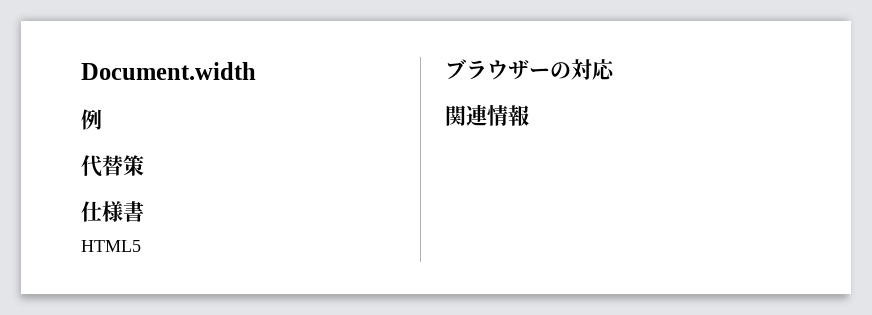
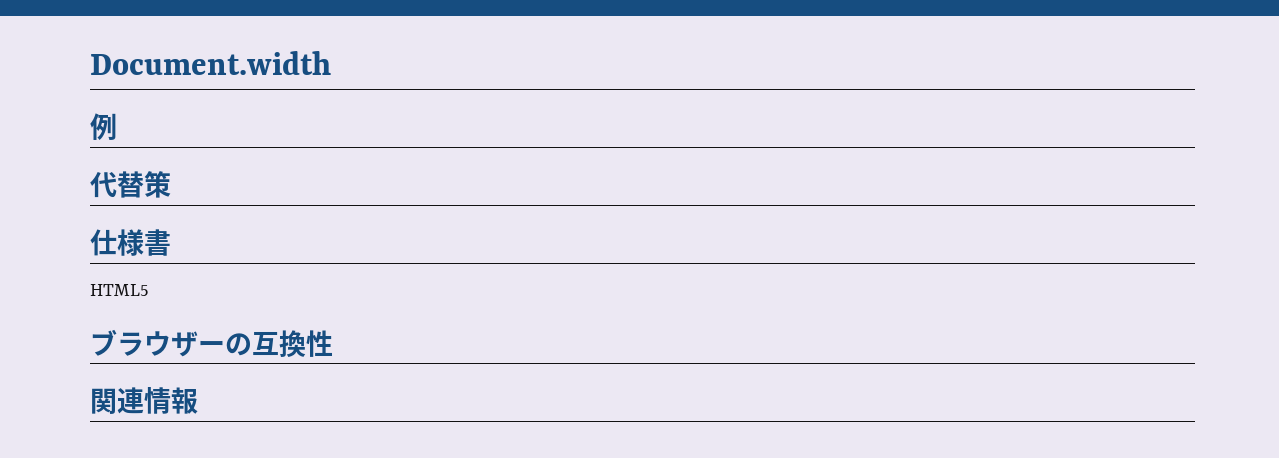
[571,59,616,80] 対応 -> [252,330,333,358] 互換性

